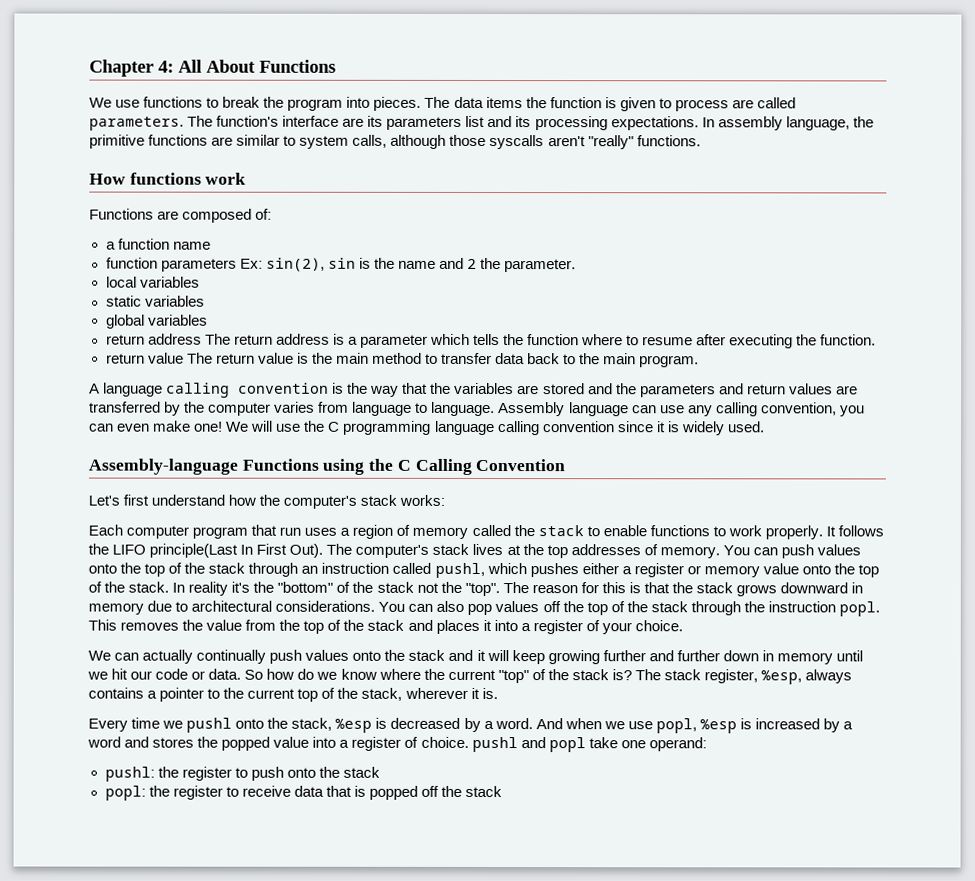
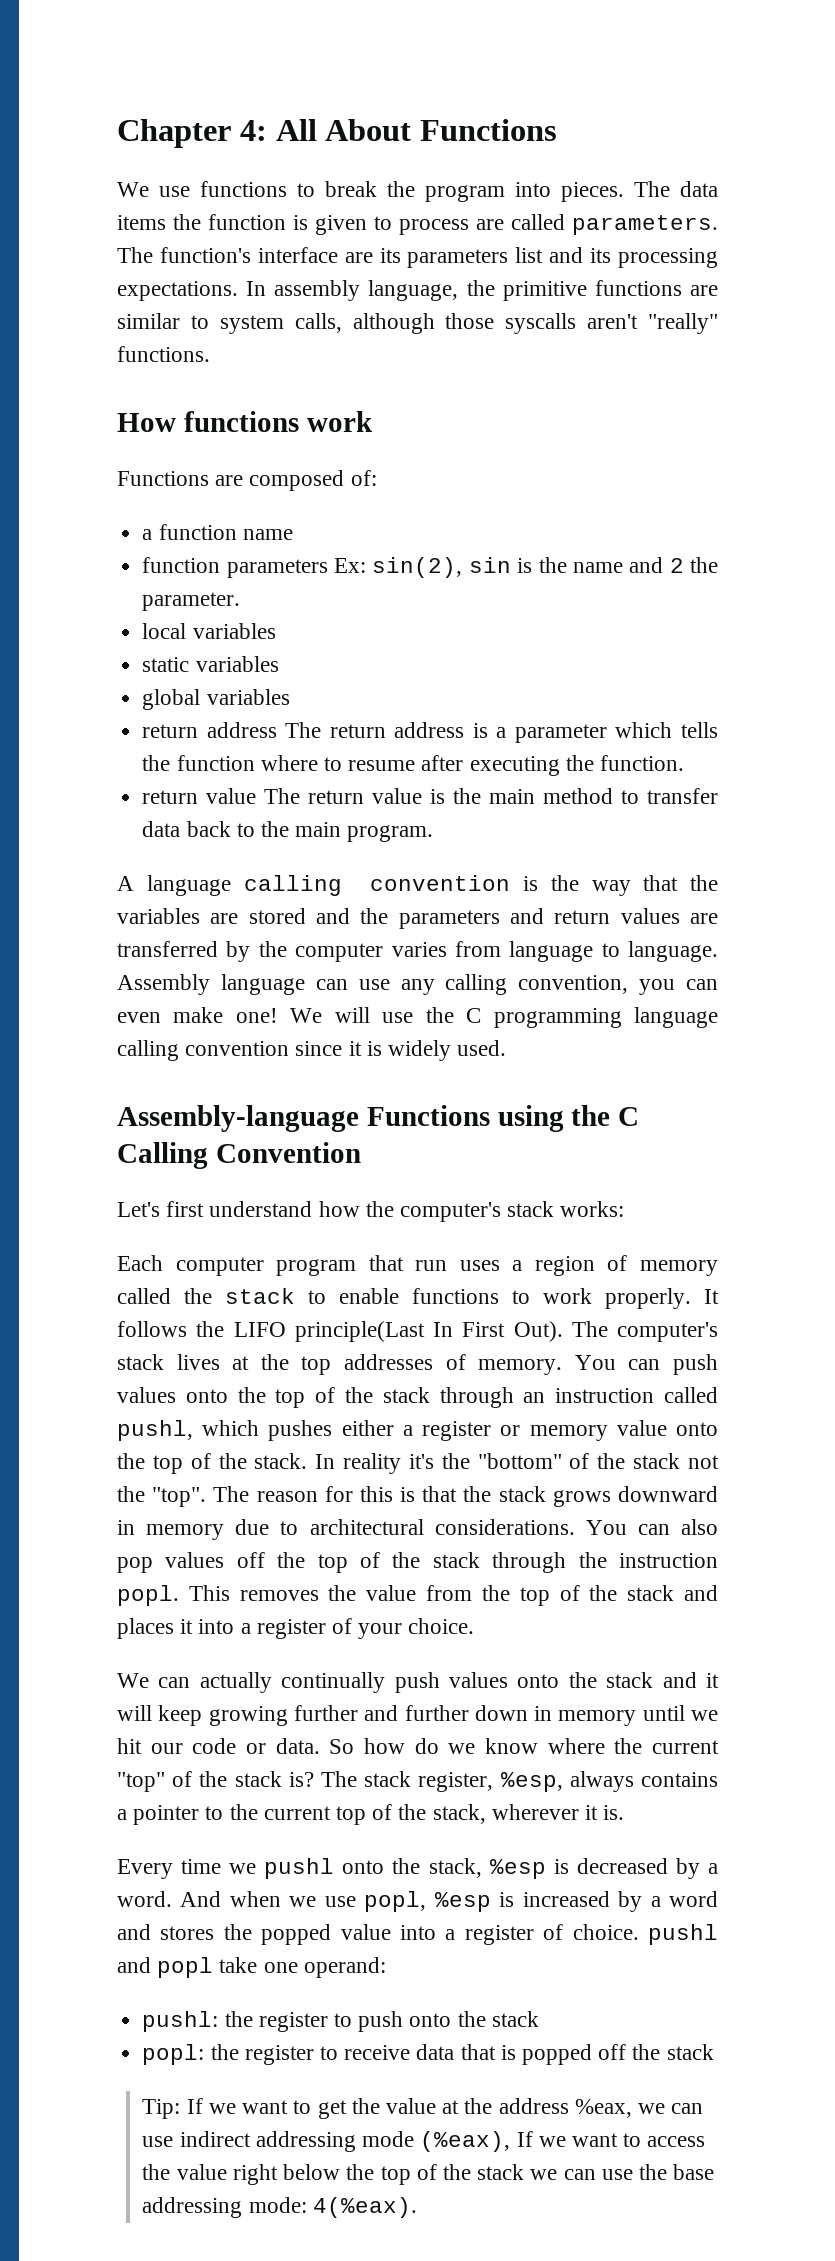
(503, 791) none -> [142,2098,704,2119] [142,2131,706,2152] [142,2164,715,2185] [142,2197,417,2218] // Tip: If we want to get the value at the address %eax, we can use indirect addressing mode (%eax), If we want to access the value right below the top of the stack we can use the base addressing mode: 4(%eax).

